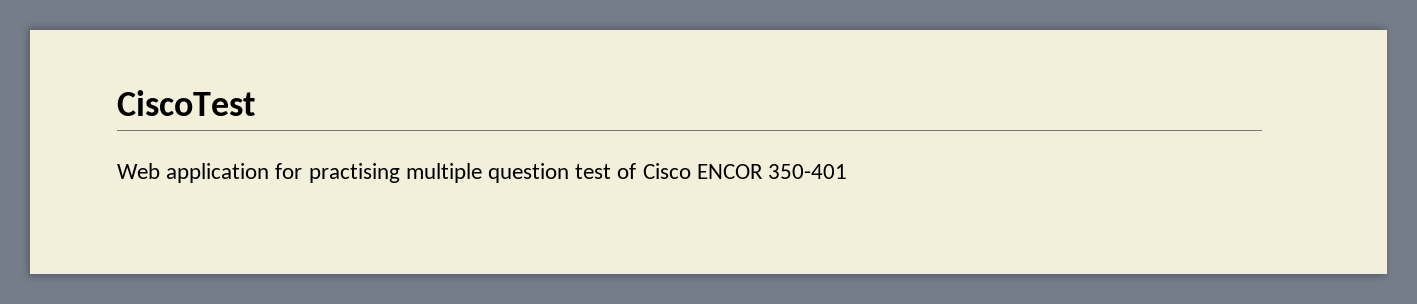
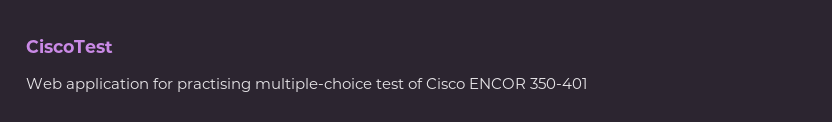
[405,163,570,183] multiple question -> [255,78,373,92] multiple-choice

